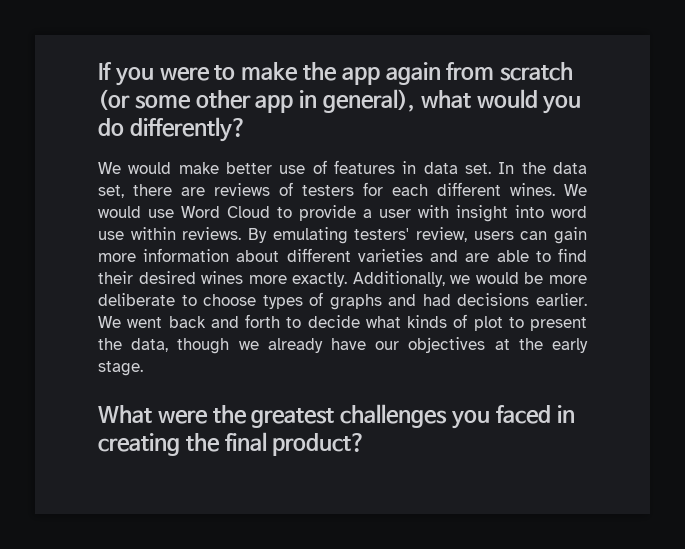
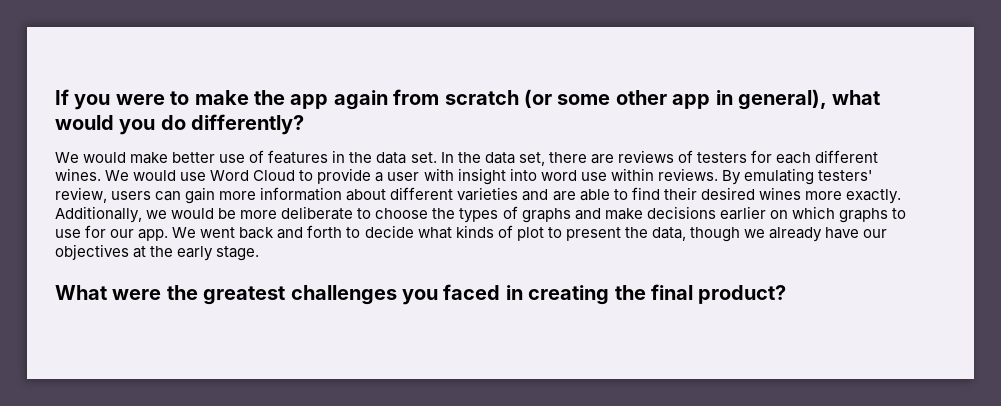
(417, 167) none -> [349,152,373,163] the
(257, 300) none -> [432,208,456,219] the
[422,293,587,306] had decisions earlier. -> [604,206,906,223] [55,225,169,241] make decisions earlier on which graphs to use for our app.

